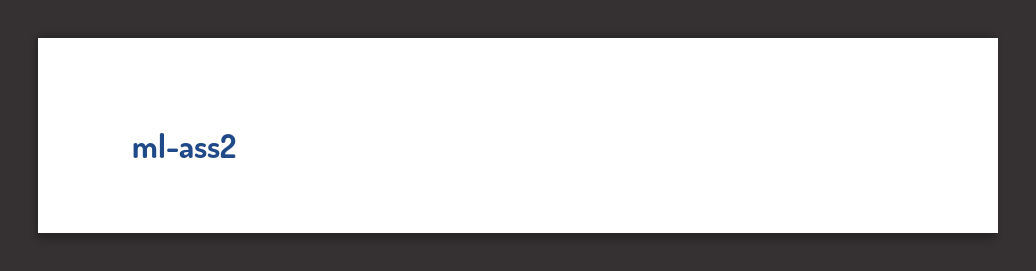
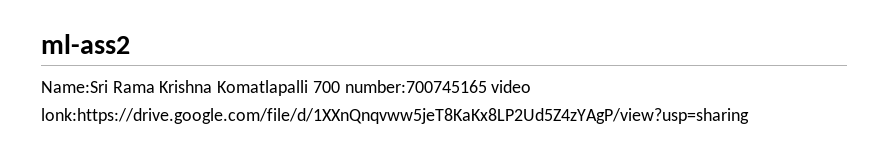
(236, 145) none -> [41,80,532,96] [41,108,749,124] // Name:Sri Rama Krishna Komatlapalli 700 number:700745165 video lonk:https://drive.google.com/file/d/1XXnQnqvww5jeT8KaKx8LP2Ud5Z4zYAgP/view?usp=sharing

